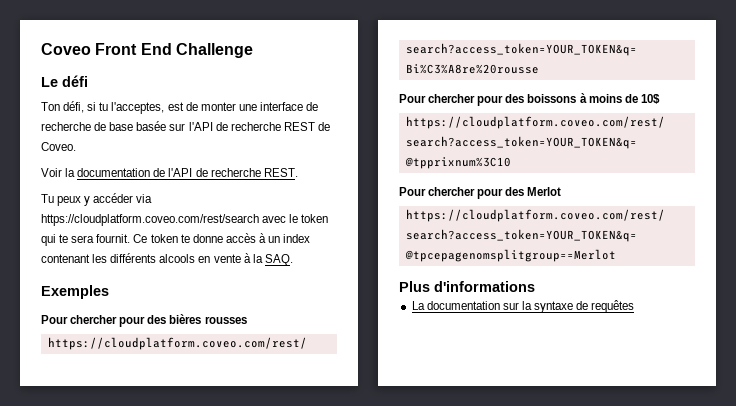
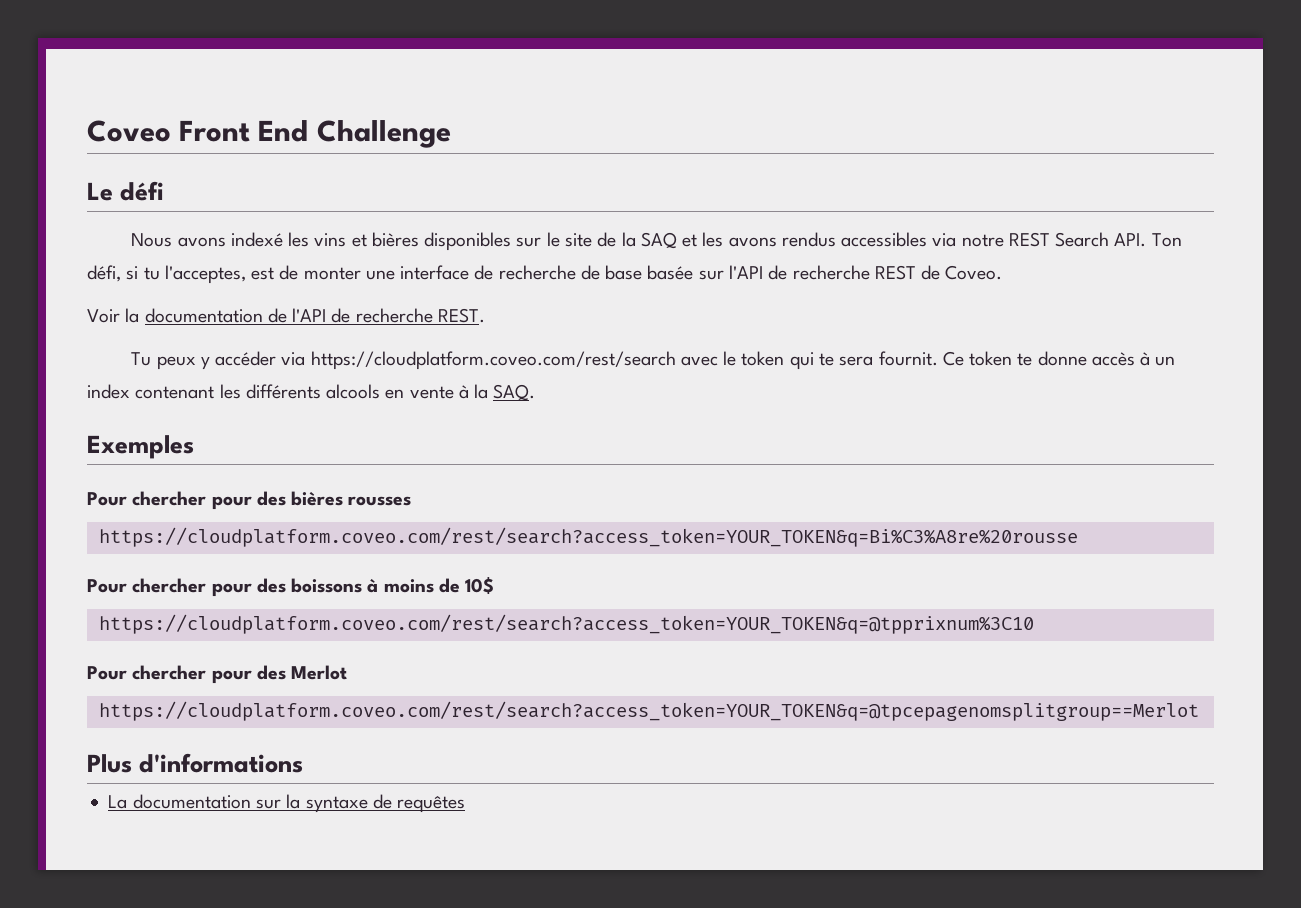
(88, 81) none -> [131,232,1147,251] Nous avons indexé les vins et bières disponibles sur le site de la SAQ et les avons rendus accessibles via notre REST Search API.

